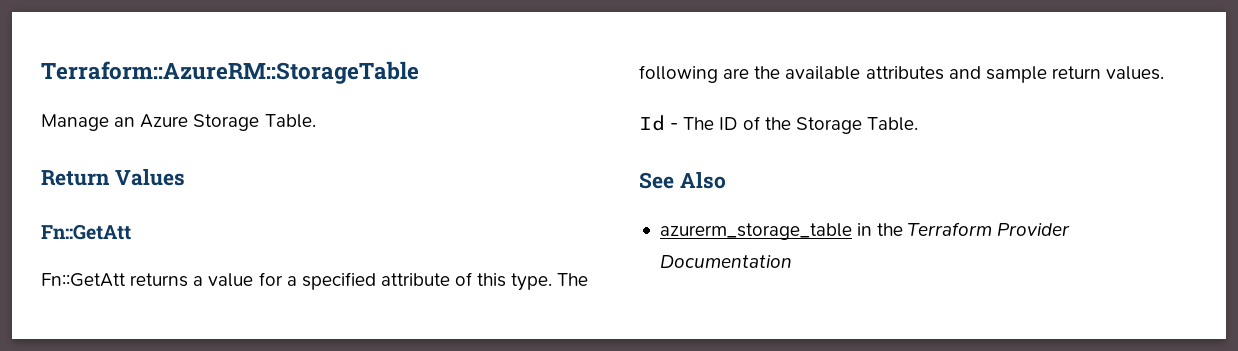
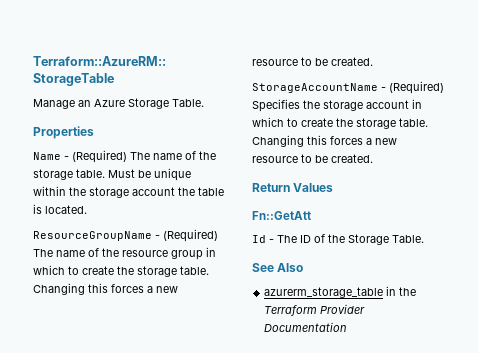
[41,169,185,186] [41,224,131,240] [41,272,589,291] [639,65,1165,83] Return Values // Fn::GetAtt // Fn::GetAtt returns a value for a specified attribute of this type. The following are the available attributes and sample return values. -> [33,126,94,139] [33,150,216,163] [33,168,191,181] [33,186,224,198] [33,204,87,214] [33,229,218,242] [33,247,216,260] [33,265,209,277] [33,283,178,295] [252,57,373,66] [252,81,444,94] [252,99,422,112] [252,117,428,129] [252,135,397,147] [252,154,373,163] [252,183,334,192] [252,211,311,220] Properties // Name - (Required) The name of the storage table. Must be unique within the storage account the table is located. // ResourceGroupName - (Required) The name of the resource group in which to create the storage table. Changing this forces a new resource to be created. // StorageAccountName - (Required) Specifies the storage account in which to create the storage table. Changing this forces a new resource to be created. // Return Values // Fn::GetAtt

